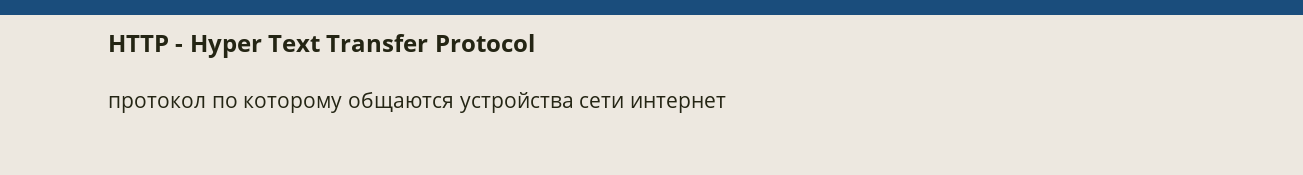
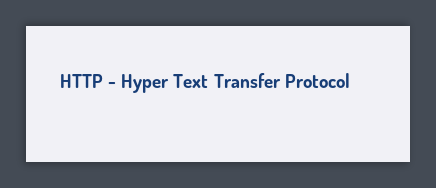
[108,92,727,113] // протокол по которому общаются устройства сети интернет -> (350, 80) none

